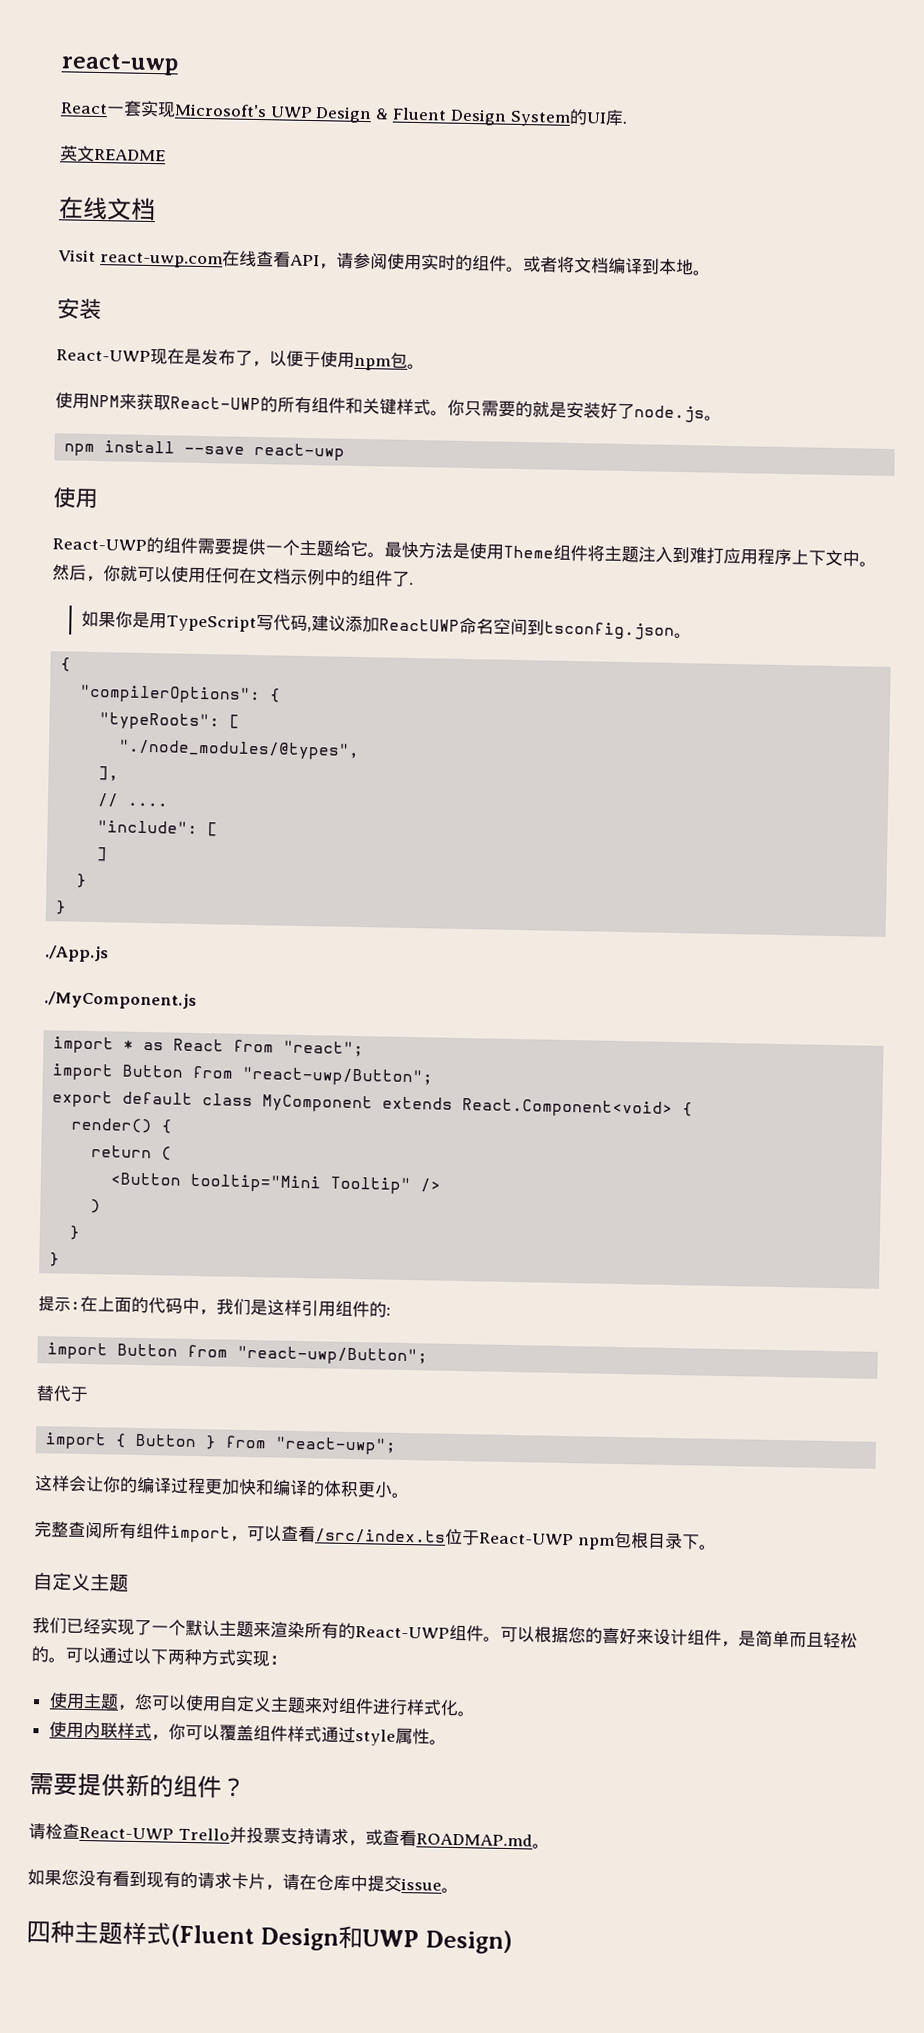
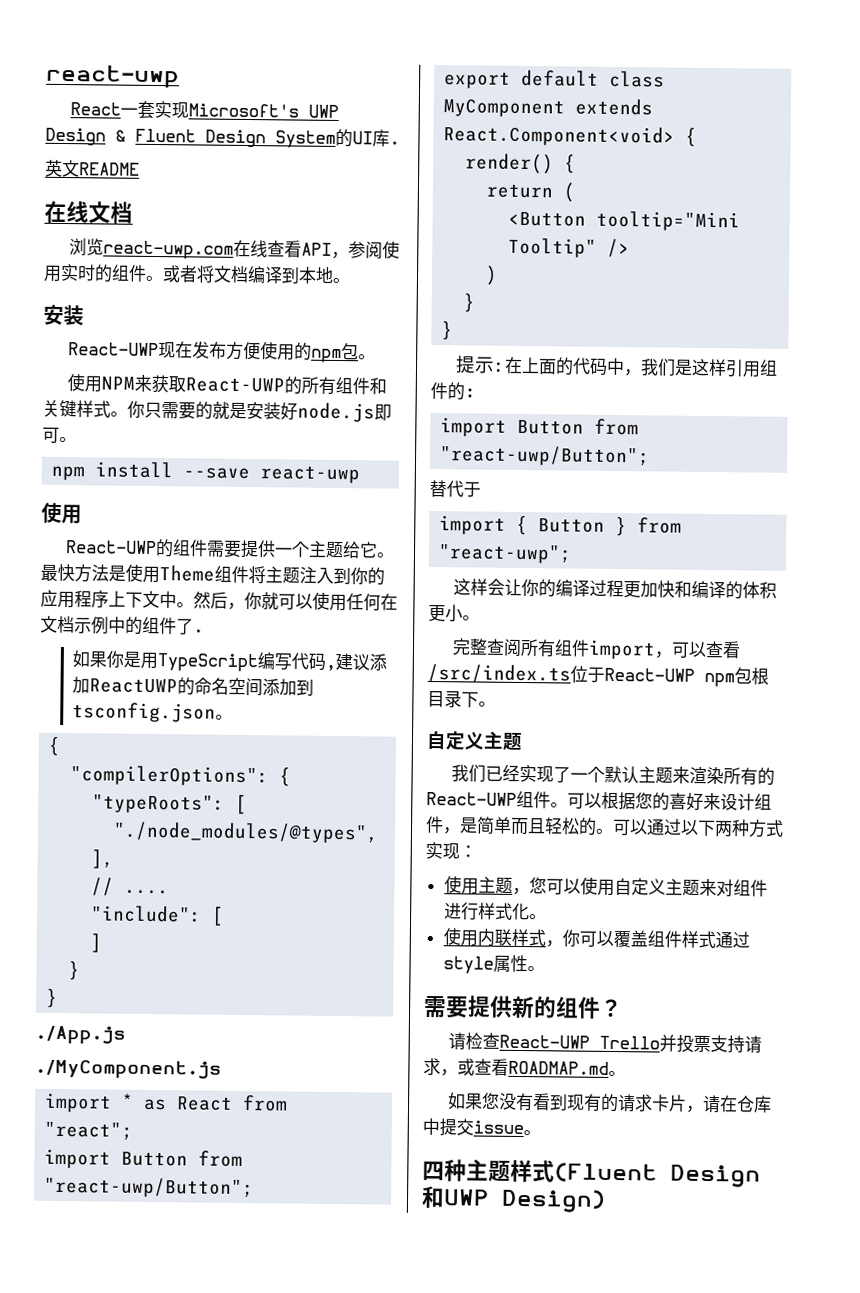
[58,249,96,262] Visit -> [69,238,105,256] 浏览
[335,252,354,269] 请 -> (350, 255) none
[184,348,355,368] 是发布了，以便于使用 -> [192,341,313,361] 发布方便使用的
[617,403,705,423] 了node.js -> [297,402,392,423] [42,426,60,443] node.js即可
[689,547,724,564] 难打 -> [350,567,385,586] 你的
(257, 623) none -> [257,652,276,670] 编
(460, 625) none -> [177,677,196,696] 的
(528, 627) none -> [262,678,298,696] 添加

